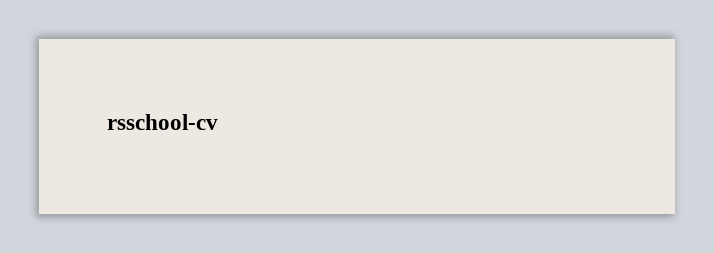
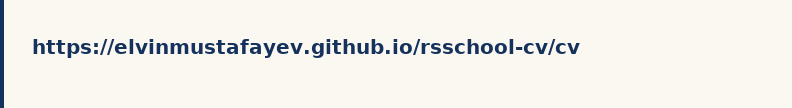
[107,114,218,130] rsschool-cv -> [32,39,580,58] https://elvinmustafayev.github.io/rsschool-cv/cv

